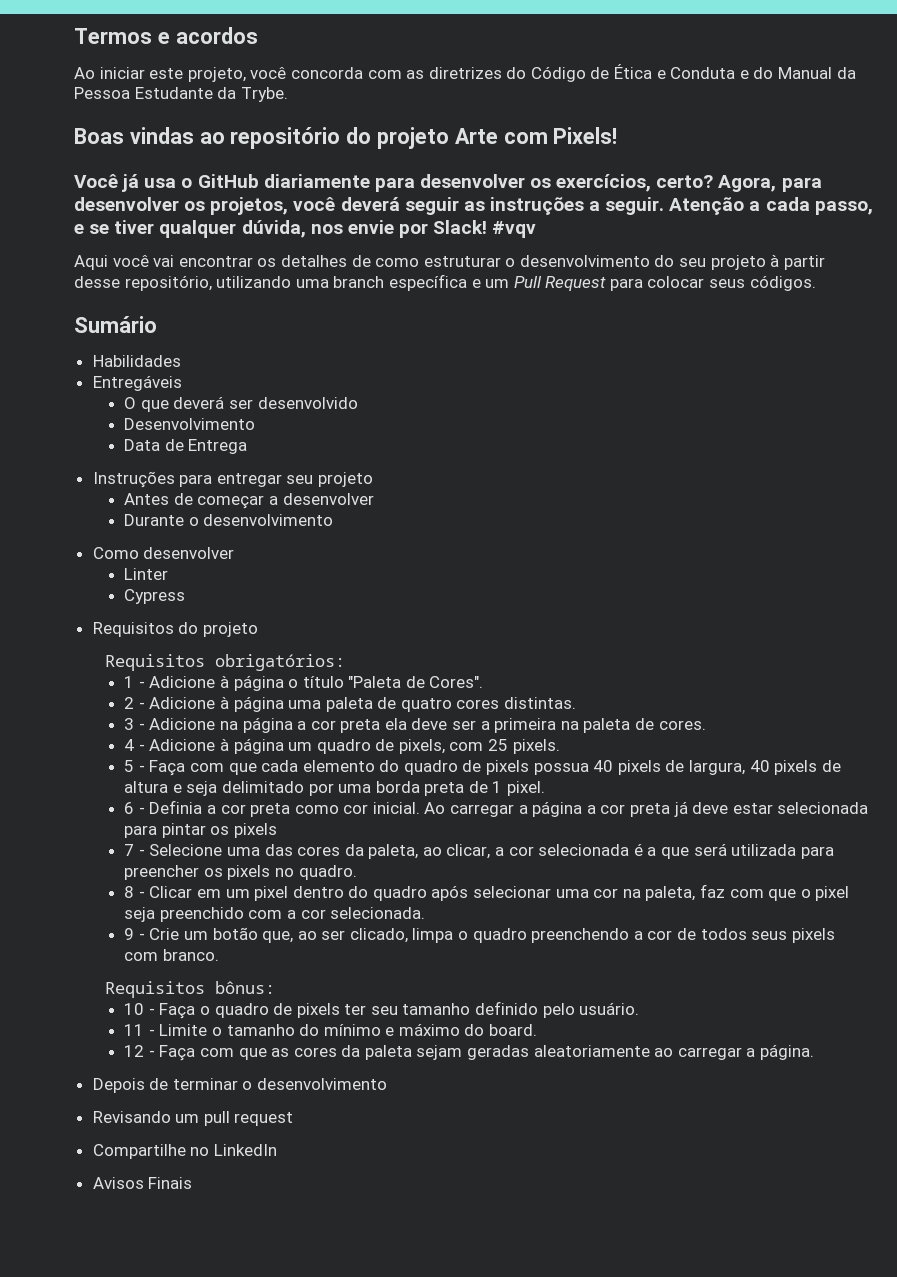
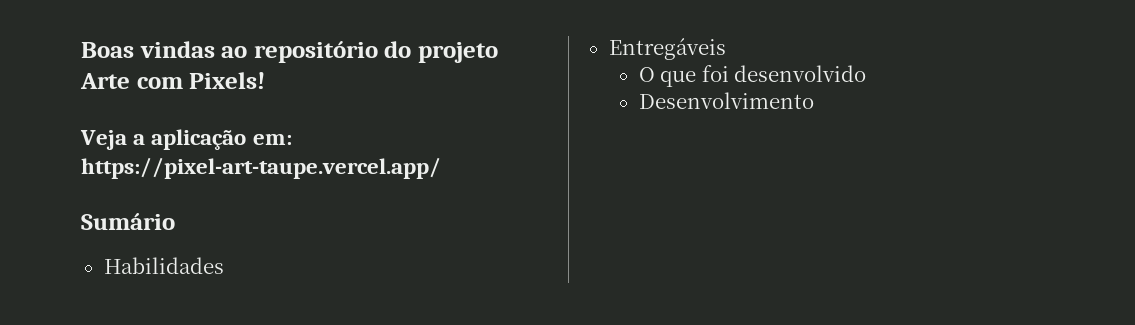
[74,27,258,44] [74,64,856,82] [74,87,288,102] Termos e acordos // Ao iniciar este projeto, você concorda com as diretrizes do Código de Ética e Conduta e do Manual da Pessoa Estudante da Trybe. // -> (81, 50) none
[74,174,822,192] [74,197,873,215] [74,220,537,238] [74,254,825,270] [74,274,816,291] Você já usa o GitHub diariamente para desenvolver os exercícios, certo? Agora, para desenvolver os projetos, você deverá seguir as instruções a seguir. Atenção a cada passo, e se tiver qualquer dúvida, nos envie por Slack! #vqv // Aqui você vai encontrar os detalhes de como estruturar o desenvolvimento do seu projeto à partir desse repositório, utilizando uma branch específica e um Pull Request para colocar seus códigos. -> [80,129,292,150] [81,157,441,179] Veja a aplicação em: https://pixel-art-taupe.vercel.app/
[173,396,253,409] deverá ser -> [701,65,729,82] foi
[124,439,248,454] [92,471,374,488] [124,493,374,509] [124,514,334,526] [92,547,235,559] [124,568,169,580] [124,589,186,604] [92,622,258,637] [105,654,346,671] [124,675,484,691] [124,696,577,712] [124,717,706,733] [124,738,560,754] [124,760,841,776] [124,781,546,796] [124,800,869,817] [124,823,277,838] [124,843,834,859] [124,865,357,880] [124,884,850,901] [124,907,426,922] [124,927,835,943] [124,949,219,961] [105,981,276,998] [124,1001,640,1019] [124,1023,538,1036] [124,1044,814,1061] [92,1078,388,1093] [92,1111,294,1126] [92,1144,277,1159] [92,1177,193,1189] // Data de Entrega // Instruções para entregar seu projeto // Antes de começar a desenvolver // Durante o desenvolvimento // Como desenvolver // Linter // Cypress // Requisitos do projeto // Requisitos obrigatórios: // 1 - Adicione à página o título "Paleta de Cores". // 2 - Adicione à página uma paleta de quatro cores distintas. // 3 - Adicione na página a cor preta ela deve ser a primeira na paleta de cores. // 4 - Adicione à página um quadro de pixels, com 25 pixels. // 5 - Faça com que cada elemento do quadro de pixels possua 40 pixels de largura, 40 pixels de altura e seja delimitado por uma borda preta de 1 pixel. // 6 - Definia a cor preta como cor inicial. Ao carregar a página a cor preta já deve estar selecionada para pintar os pixels // 7 - Selecione uma das cores da paleta, ao clicar, a cor selecionada é a que será utilizada para preencher os pixels no quadro. // 8 - Clicar em um pixel dentro do quadro após selecionar uma cor na paleta, faz com que o pixel seja preenchido com a cor selecionada. // 9 - Crie um botão que, ao ser clicado, limpa o quadro preenchendo a cor de todos seus pixels com branco. // Requisitos bônus: // 10 - Faça o quadro de pixels ter seu tamanho definido pelo usuário. // 11 - Limite o tamanho do mínimo e máximo do board. // 12 - Faça com que as cores da paleta sejam geradas aleatoriamente ao carregar a página. // Depois de terminar o desenvolvimento // Revisando um pull request // Compartilhe no LinkedIn // Avisos Finais -> (814, 100) none

